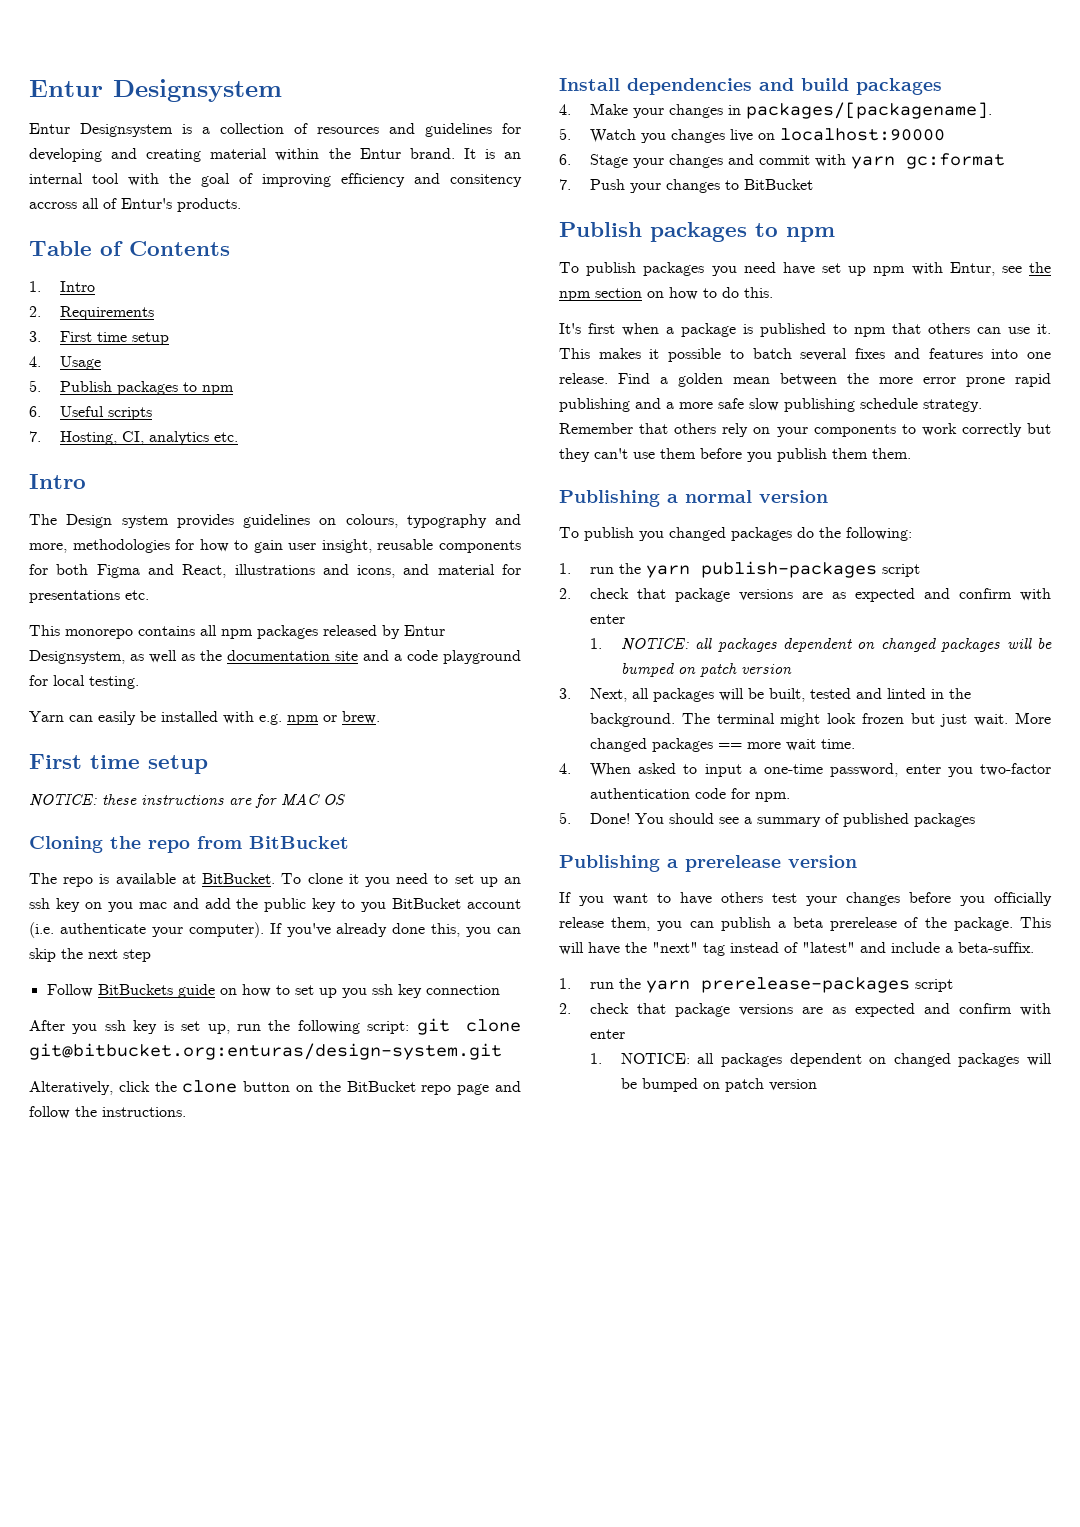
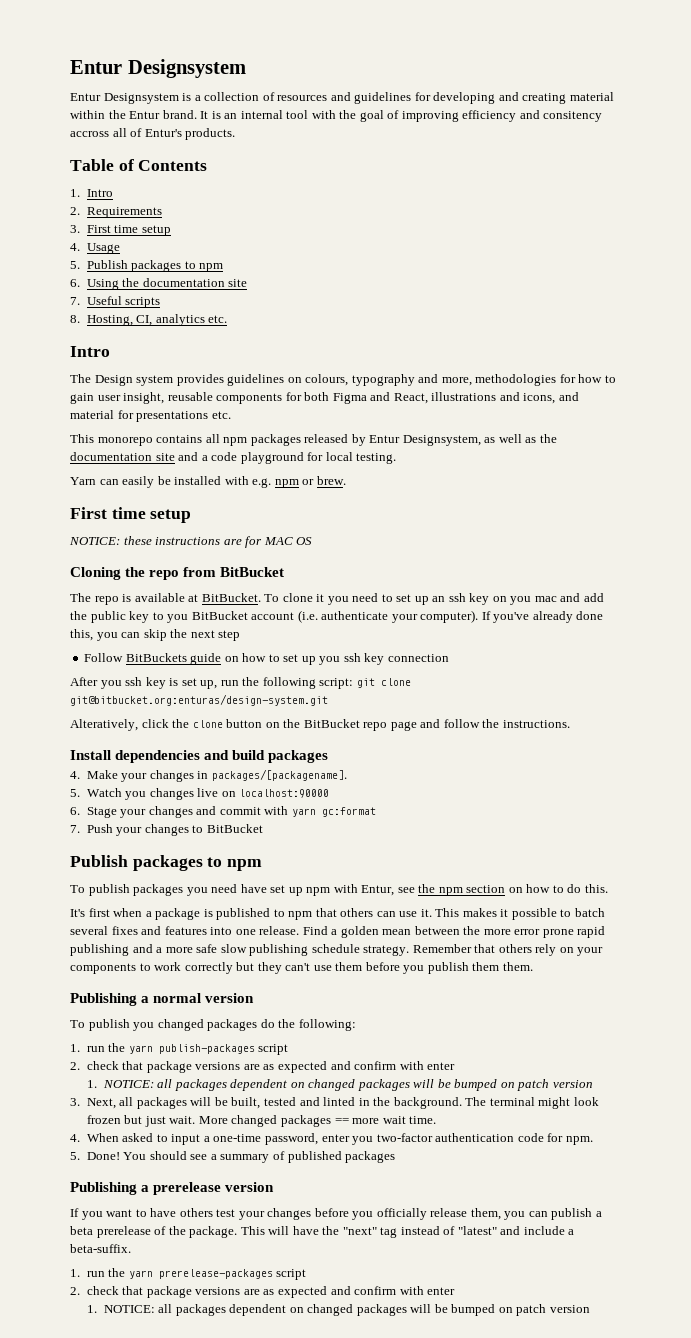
(41, 411) none -> [86,278,248,290] [70,297,80,305] Using the documentation site // 7.
[29,431,41,442] 7. -> [70,315,80,323] 8.

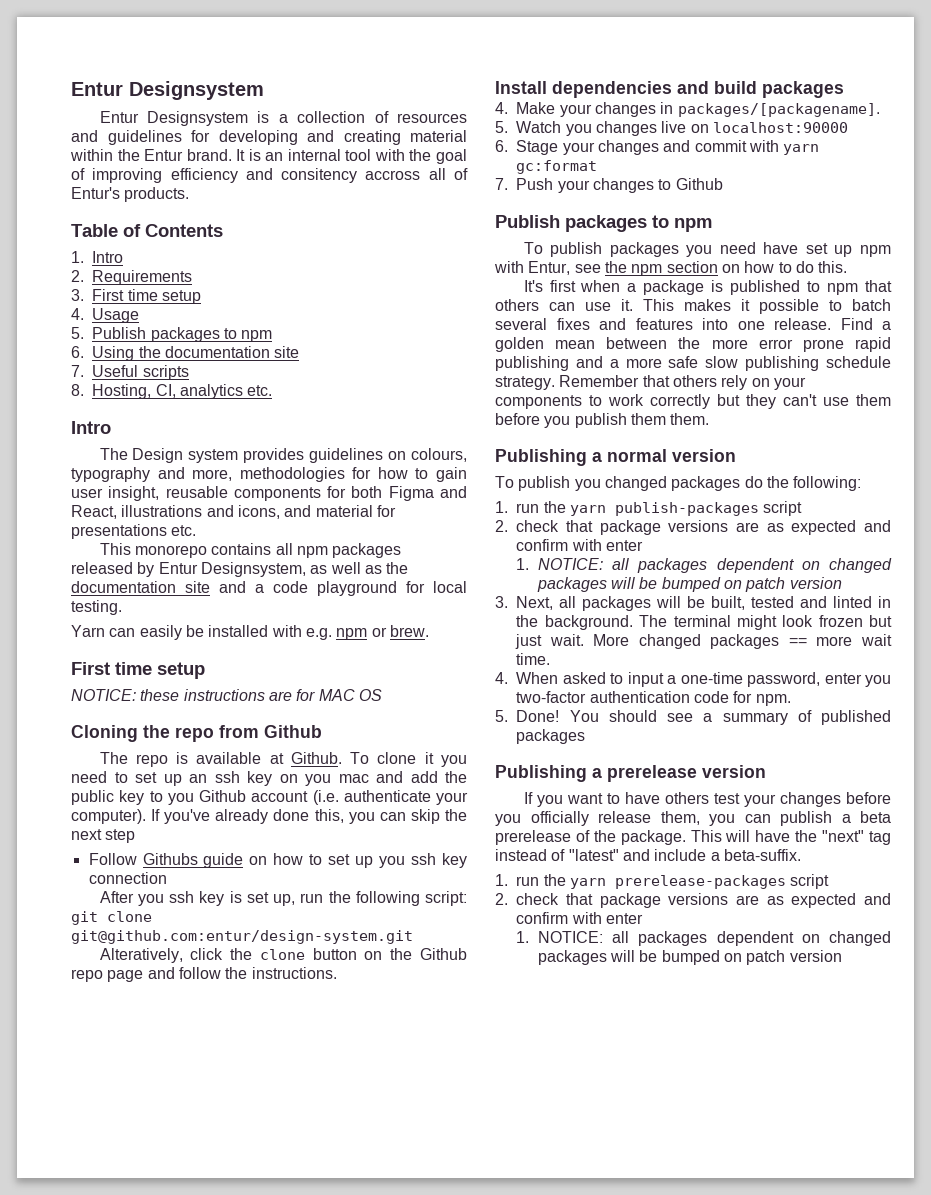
[220,567,285,577] BitBucket -> [264,725,322,738] Github
[201,593,261,602] BitBucket. -> [290,752,342,764] Github.
[191,611,248,620] BitBucket -> [199,790,246,802] Github
[125,653,187,662] BitBuckets -> [142,853,198,865] Githubs
[70,694,328,706] git@bitbucket.org:enturas/design-system.git -> [71,930,413,944] git@github.com:entur/design-system.git
[303,719,360,728] BitBucket -> [420,948,467,960] Github
[206,824,263,833] BitBucket -> [675,178,723,190] Github

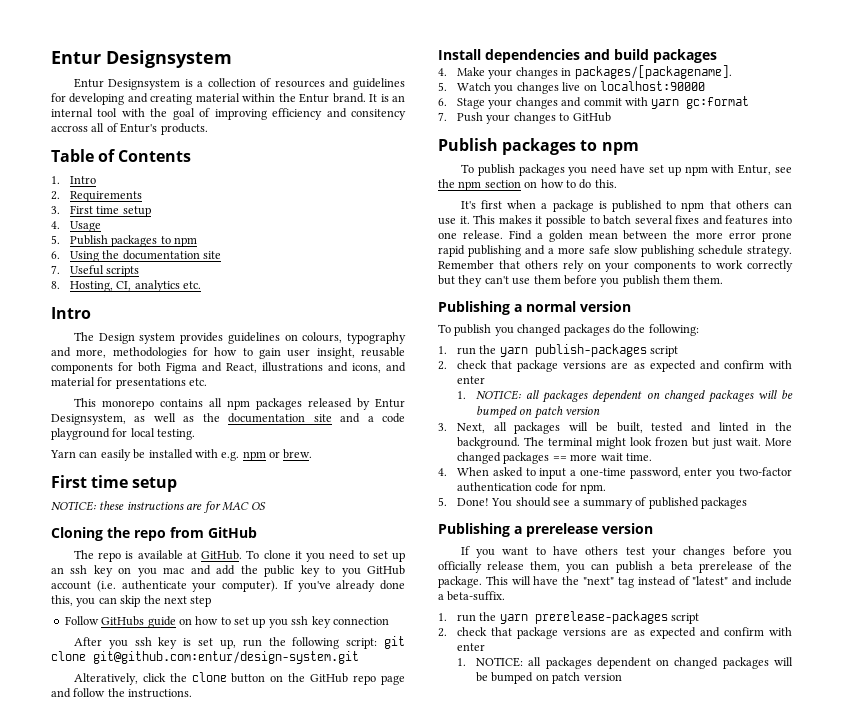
[264,725,322,738] Github -> [208,527,257,538] GitHub
[290,752,342,764] Github. -> [201,550,243,560] GitHub.
[199,790,246,802] Github -> [366,565,405,575] GitHub
[142,853,198,865] Githubs -> [101,616,145,626] GitHubs
[420,948,467,960] Github -> [310,673,349,683] GitHub
[675,178,723,190] Github -> [572,112,611,122] GitHub

